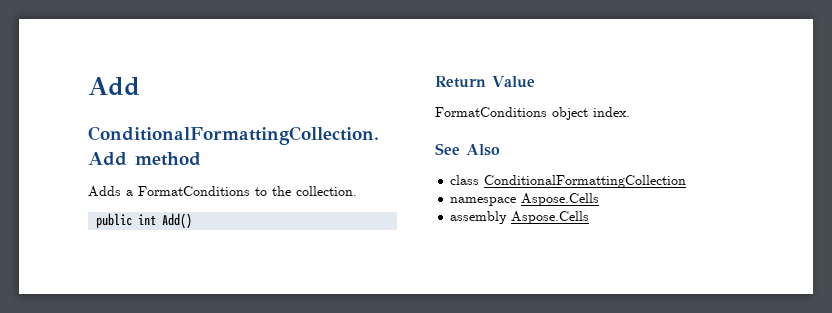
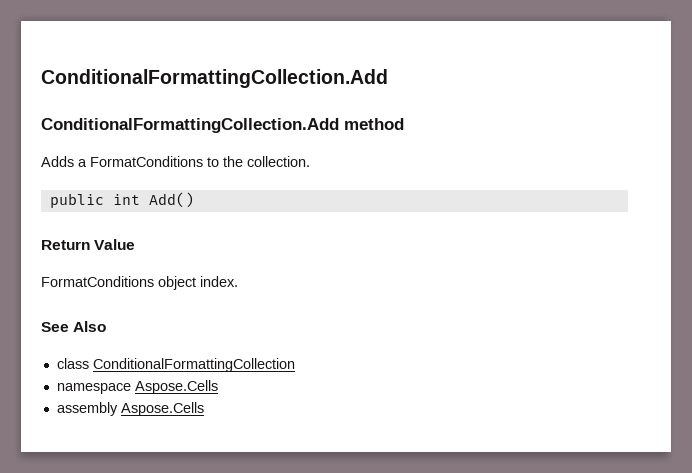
[88,77,140,96] Add -> [41,69,388,88] ConditionalFormattingCollection.Add

